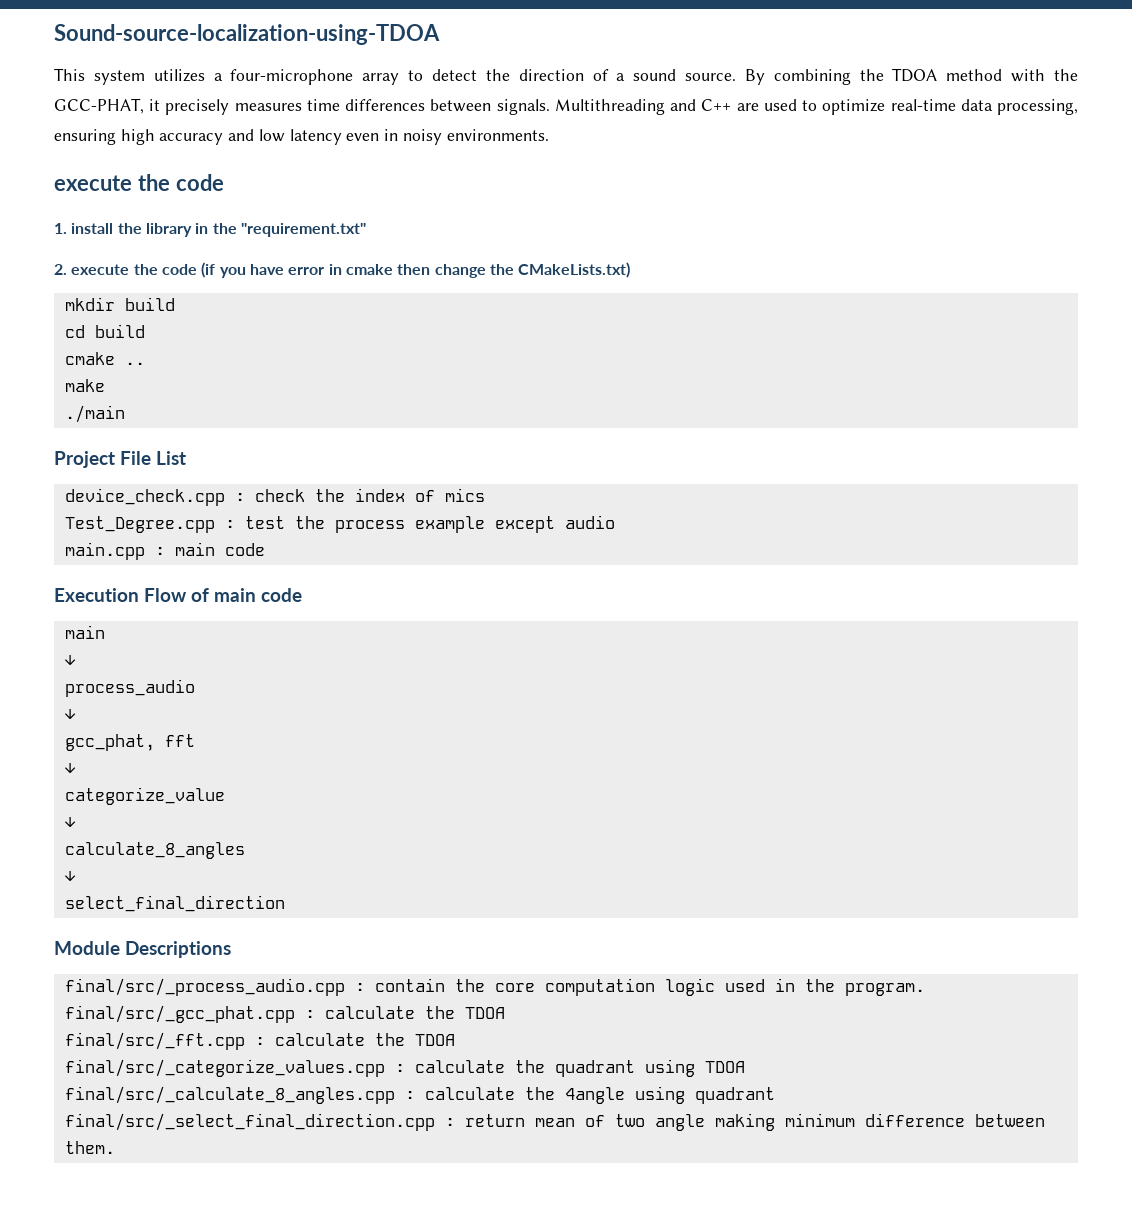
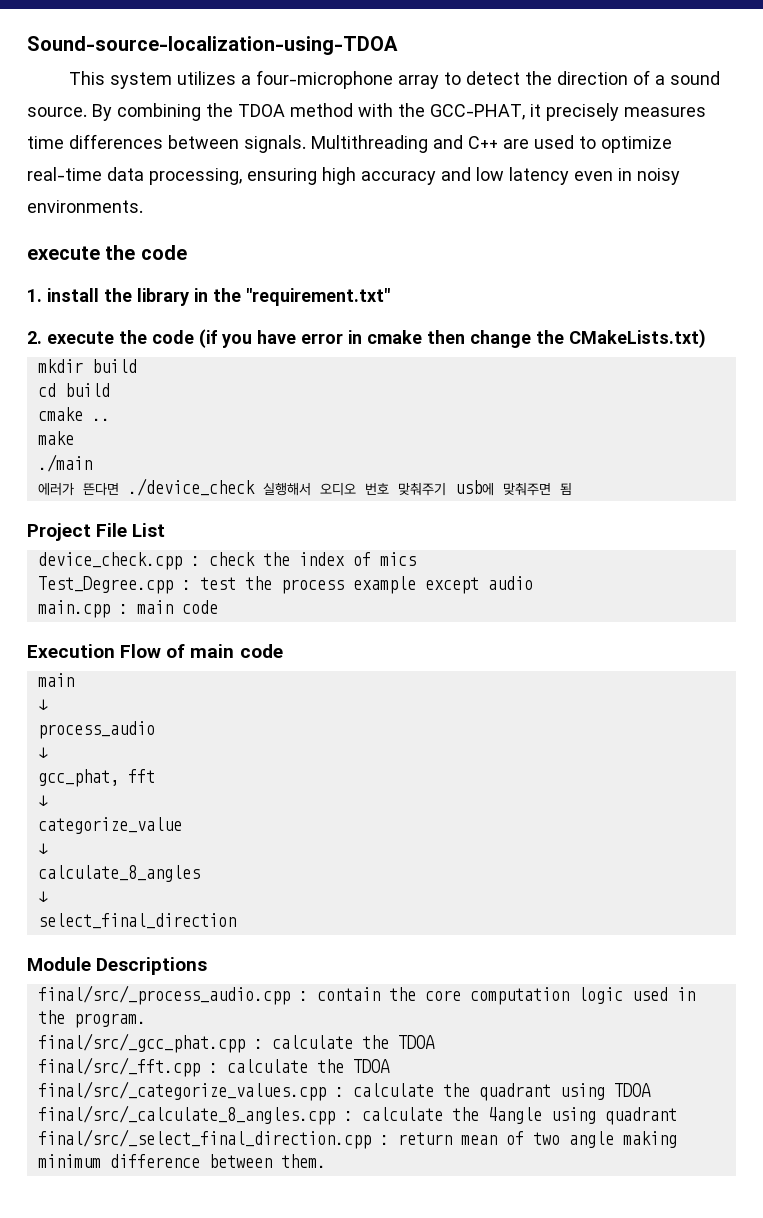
(125, 414) none -> [37,478,572,496] // 에러가 뜬다면 ./device_check 실행해서 오디오 번호 맞춰주기 usb에 맞춰주면 됨

